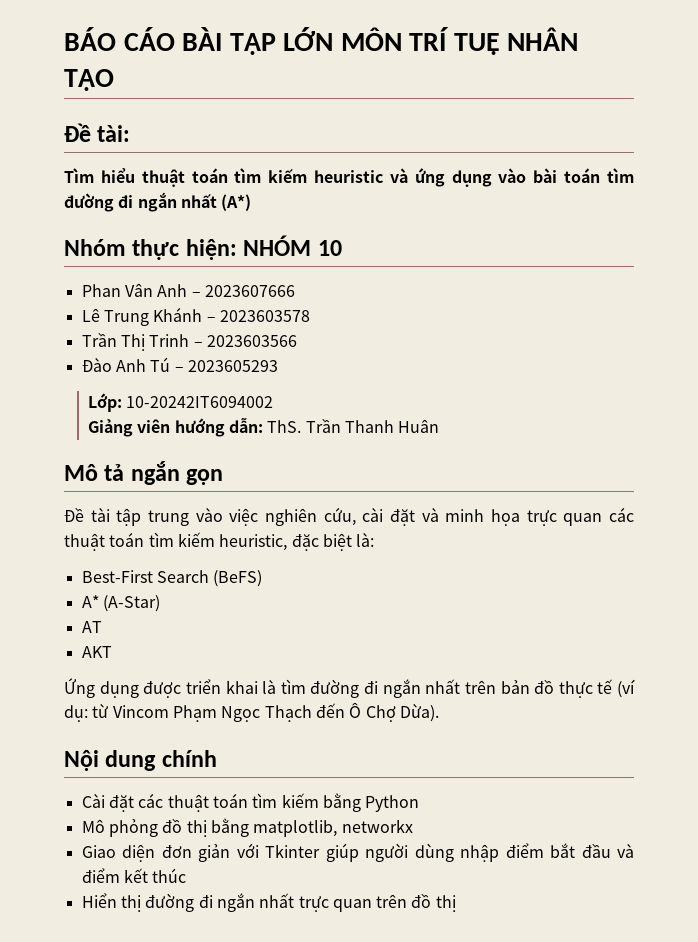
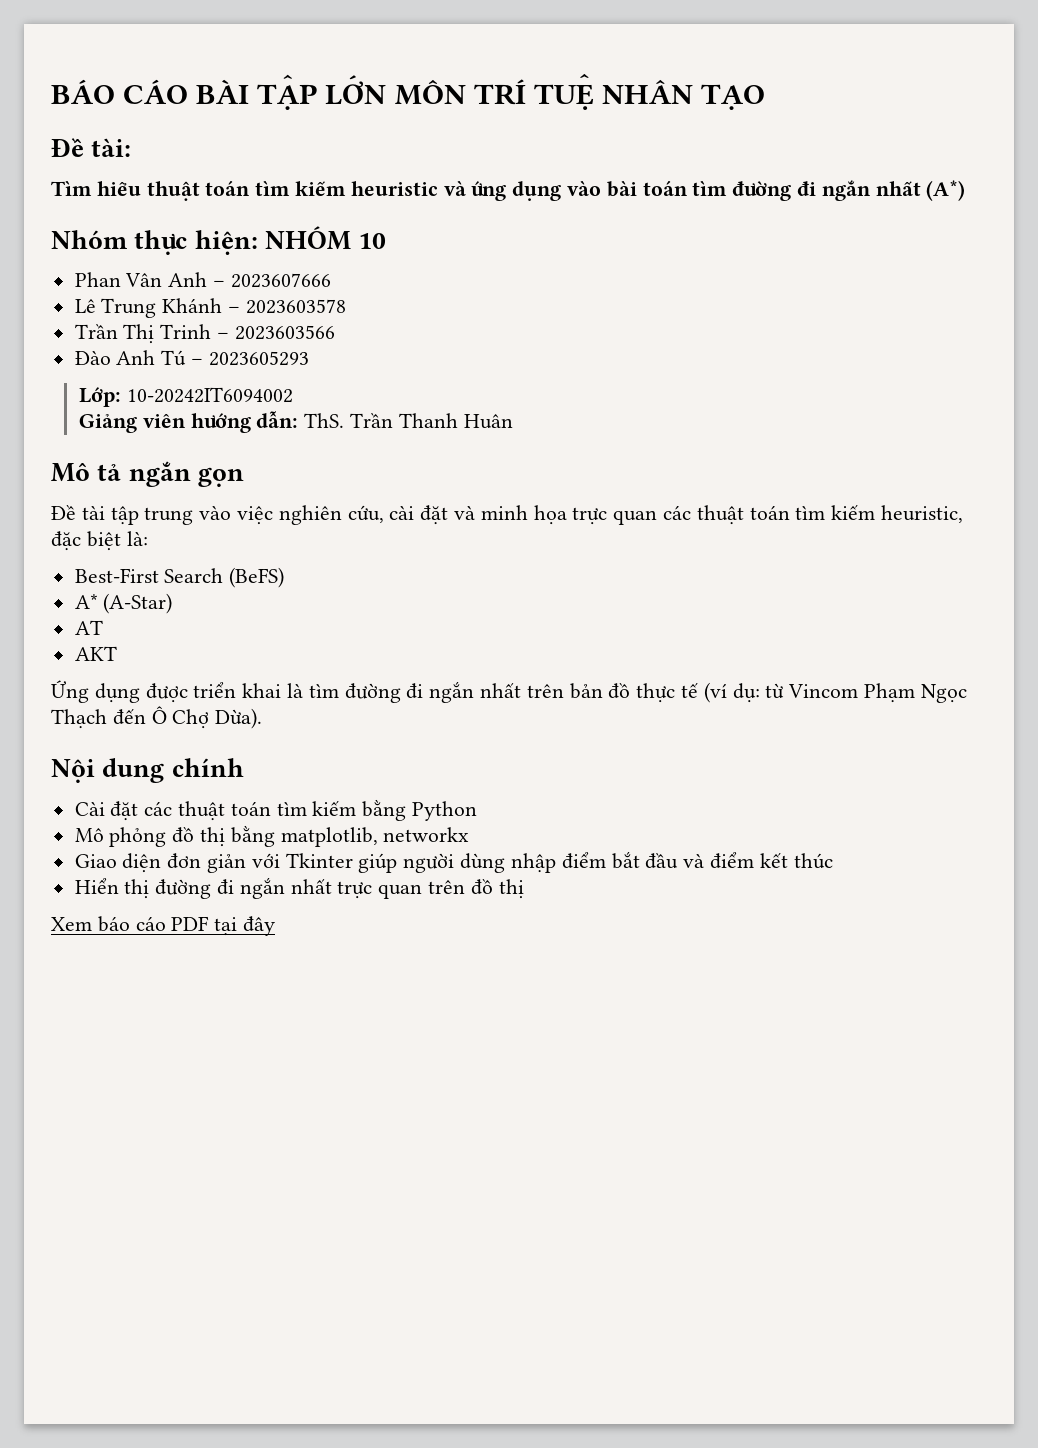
(456, 903) none -> [51,916,276,936] // Xem báo cáo PDF tại đây

